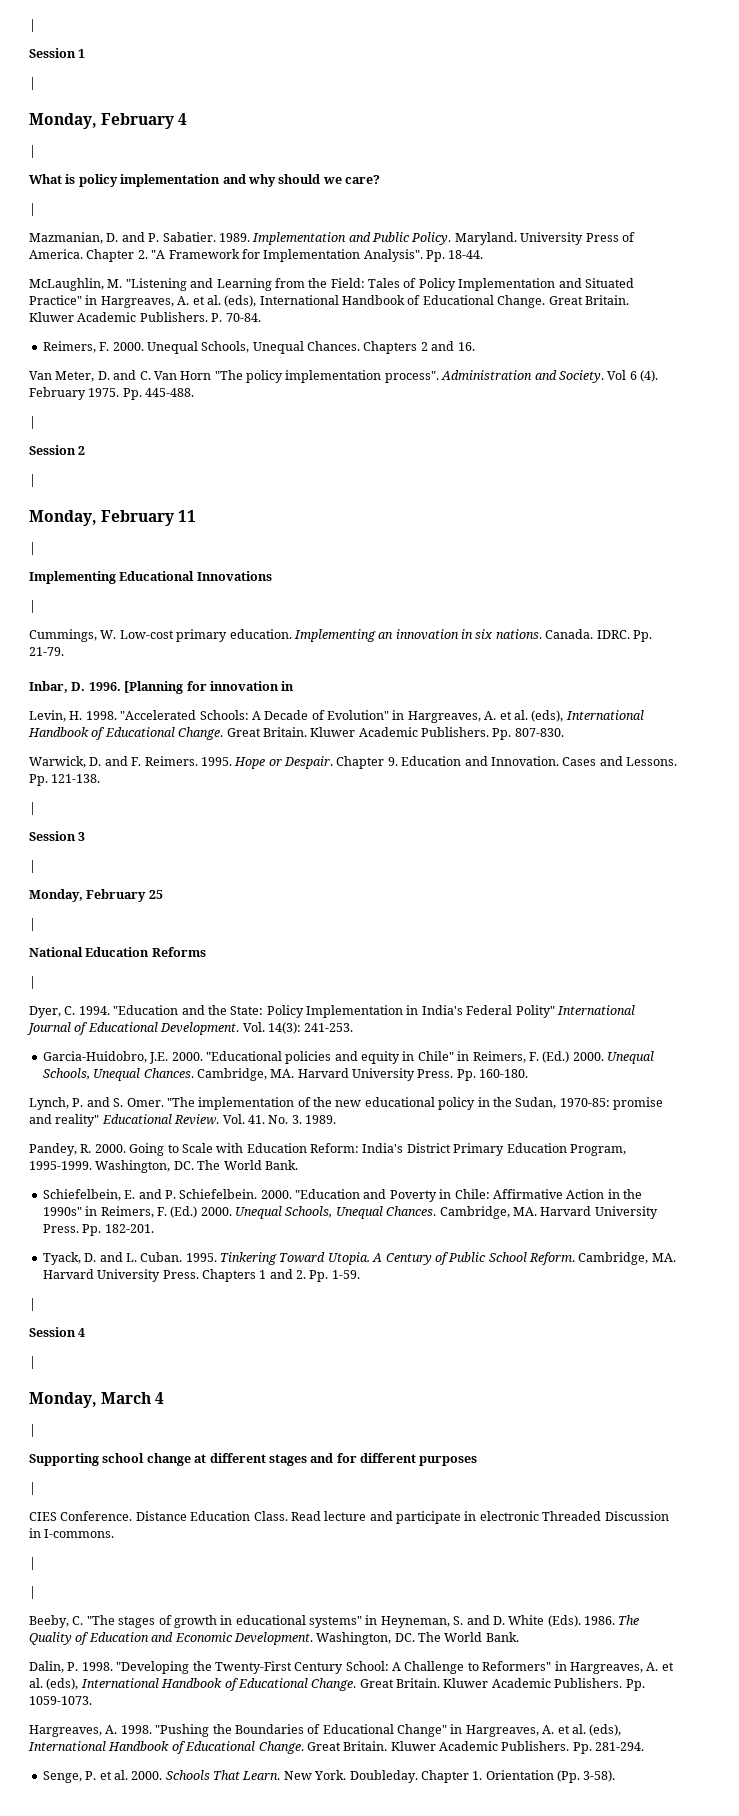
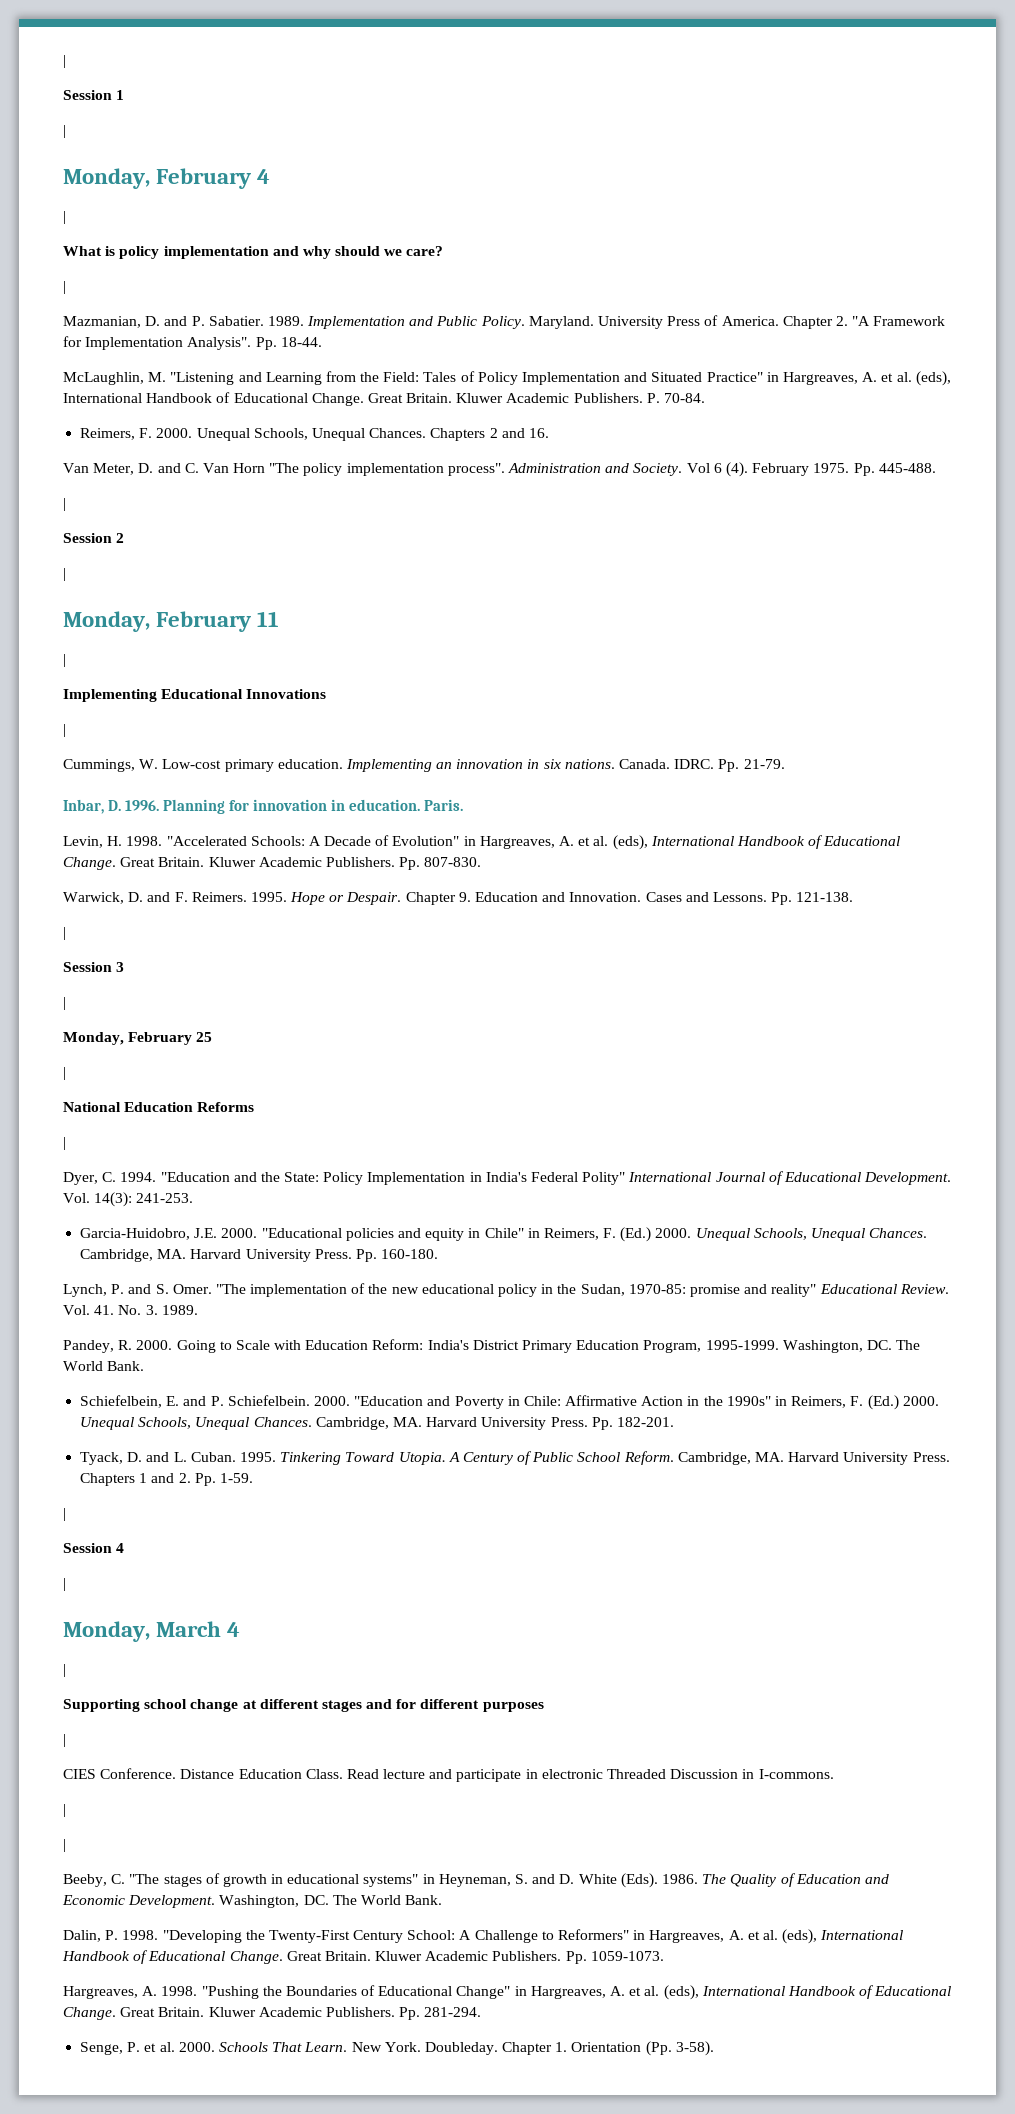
[124,681,184,694] [Planning -> [163,799,226,814] Planning
(295, 686) none -> [349,799,464,811] education. Paris.

